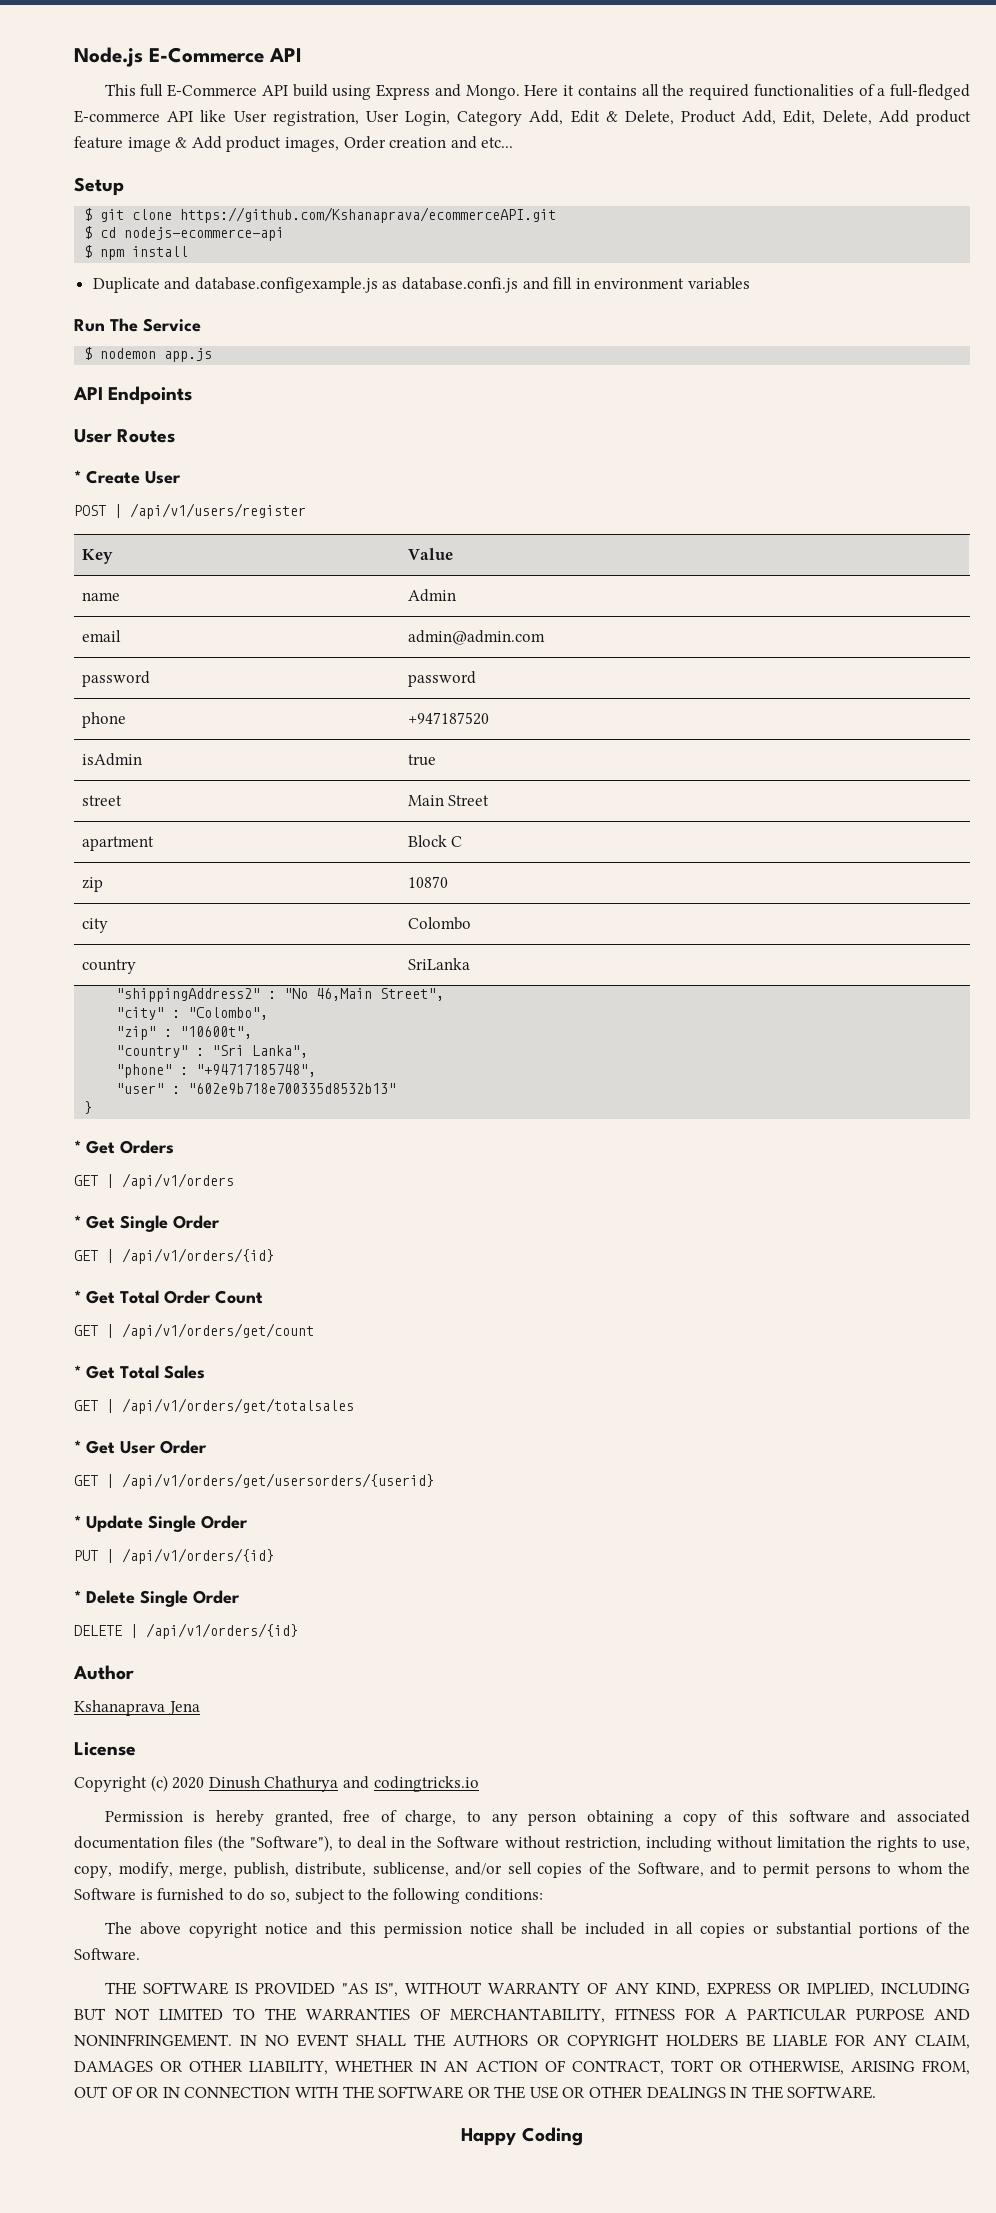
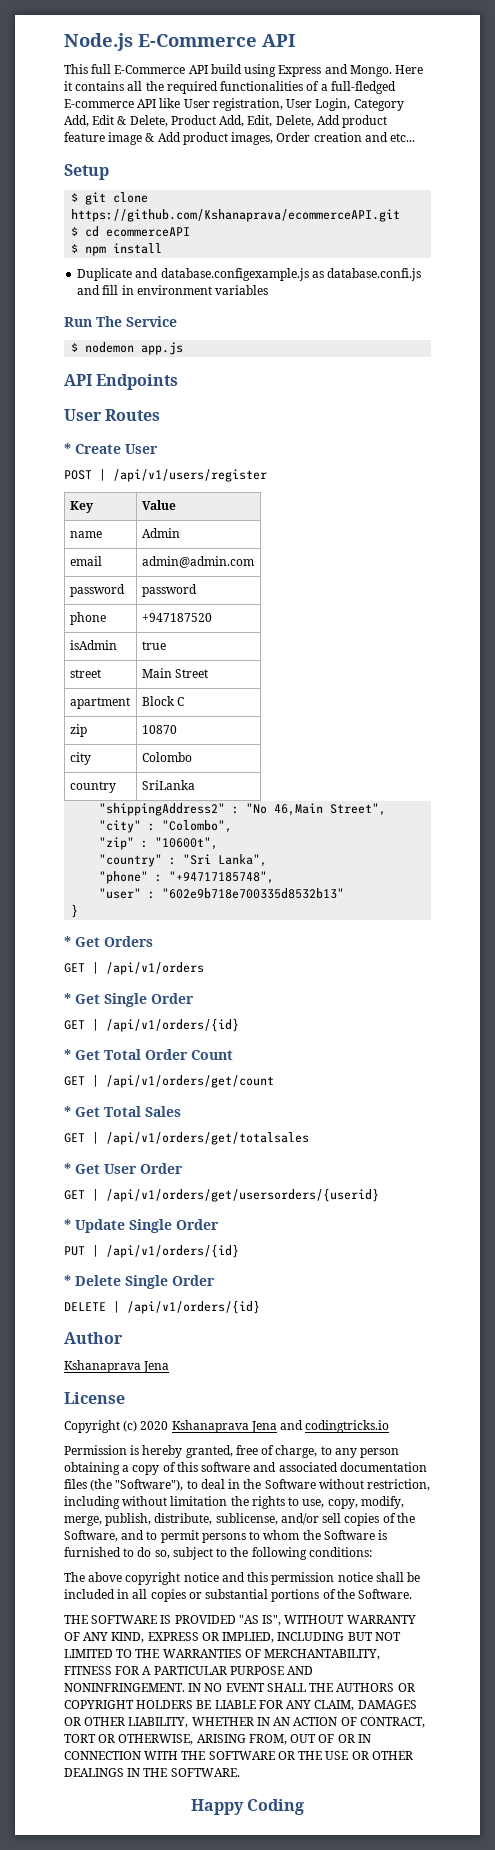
[124,227,285,241] nodejs-ecommerce-api -> [106,227,191,237] ecommerceAPI
[208,1776,339,1792] Dinush Chathurya -> [171,1420,277,1433] Kshanaprava Jena

